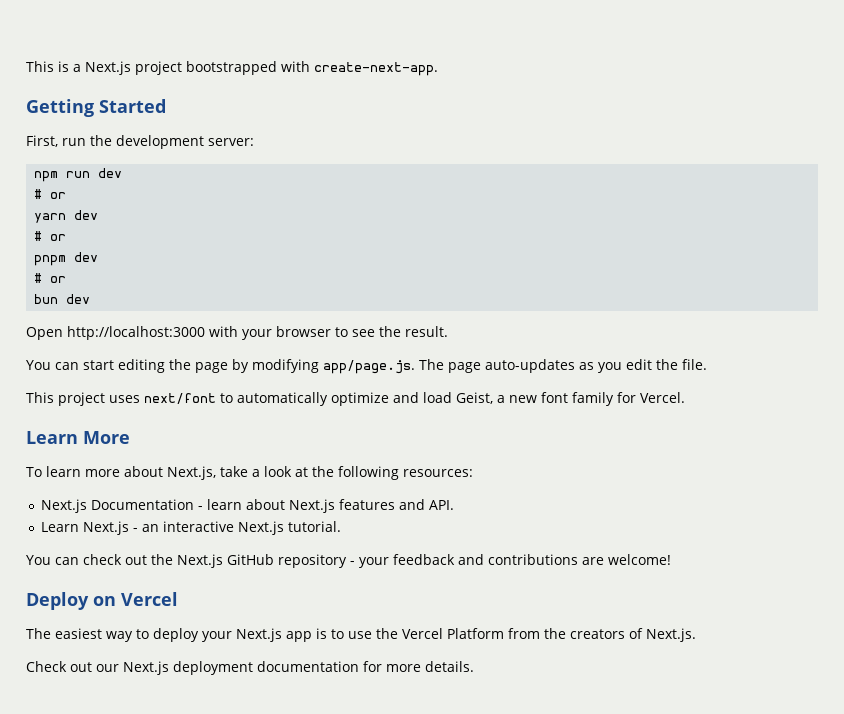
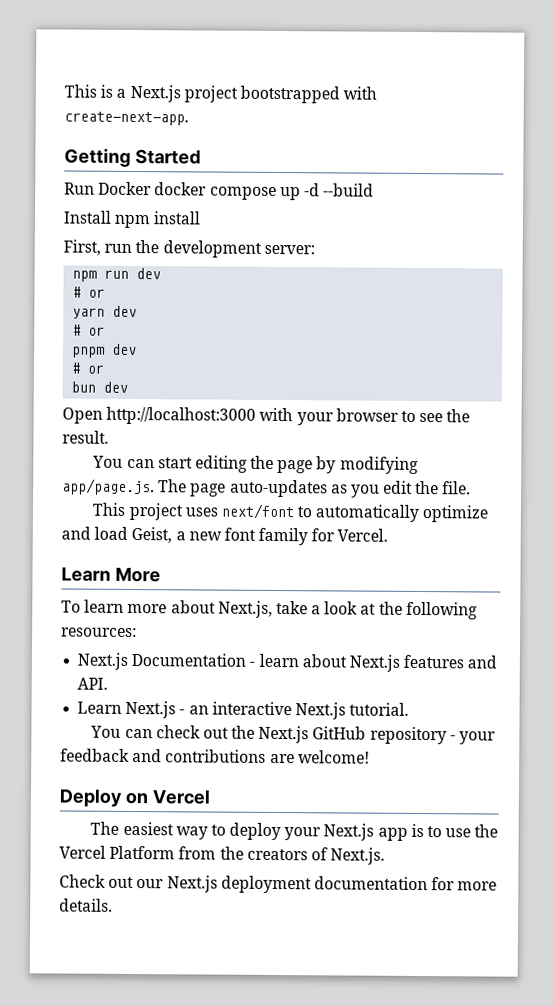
(166, 106) none -> [64,181,375,201] [63,210,202,229] // Run Docker docker compose up -d --build // Install npm install

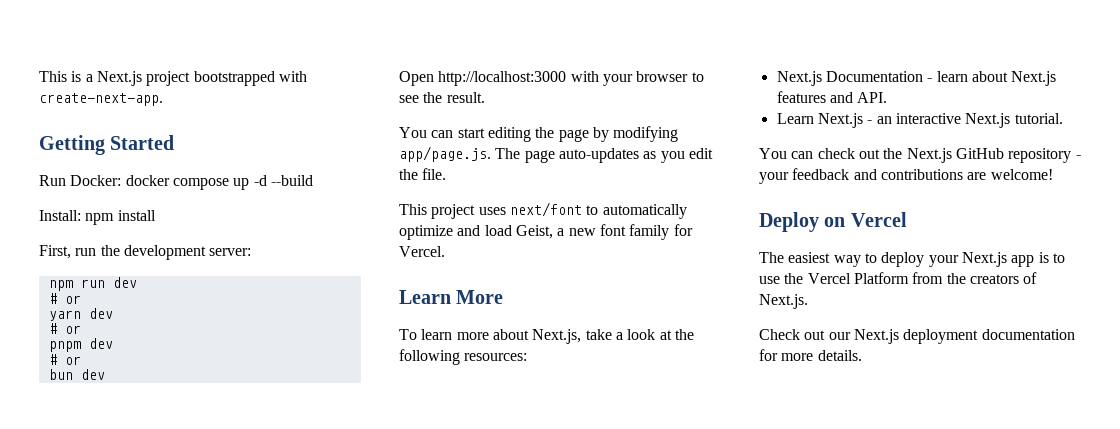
[98,181,153,196] Docker -> [70,175,122,186] Docker:
[63,210,112,224] Install -> [39,210,81,221] Install:

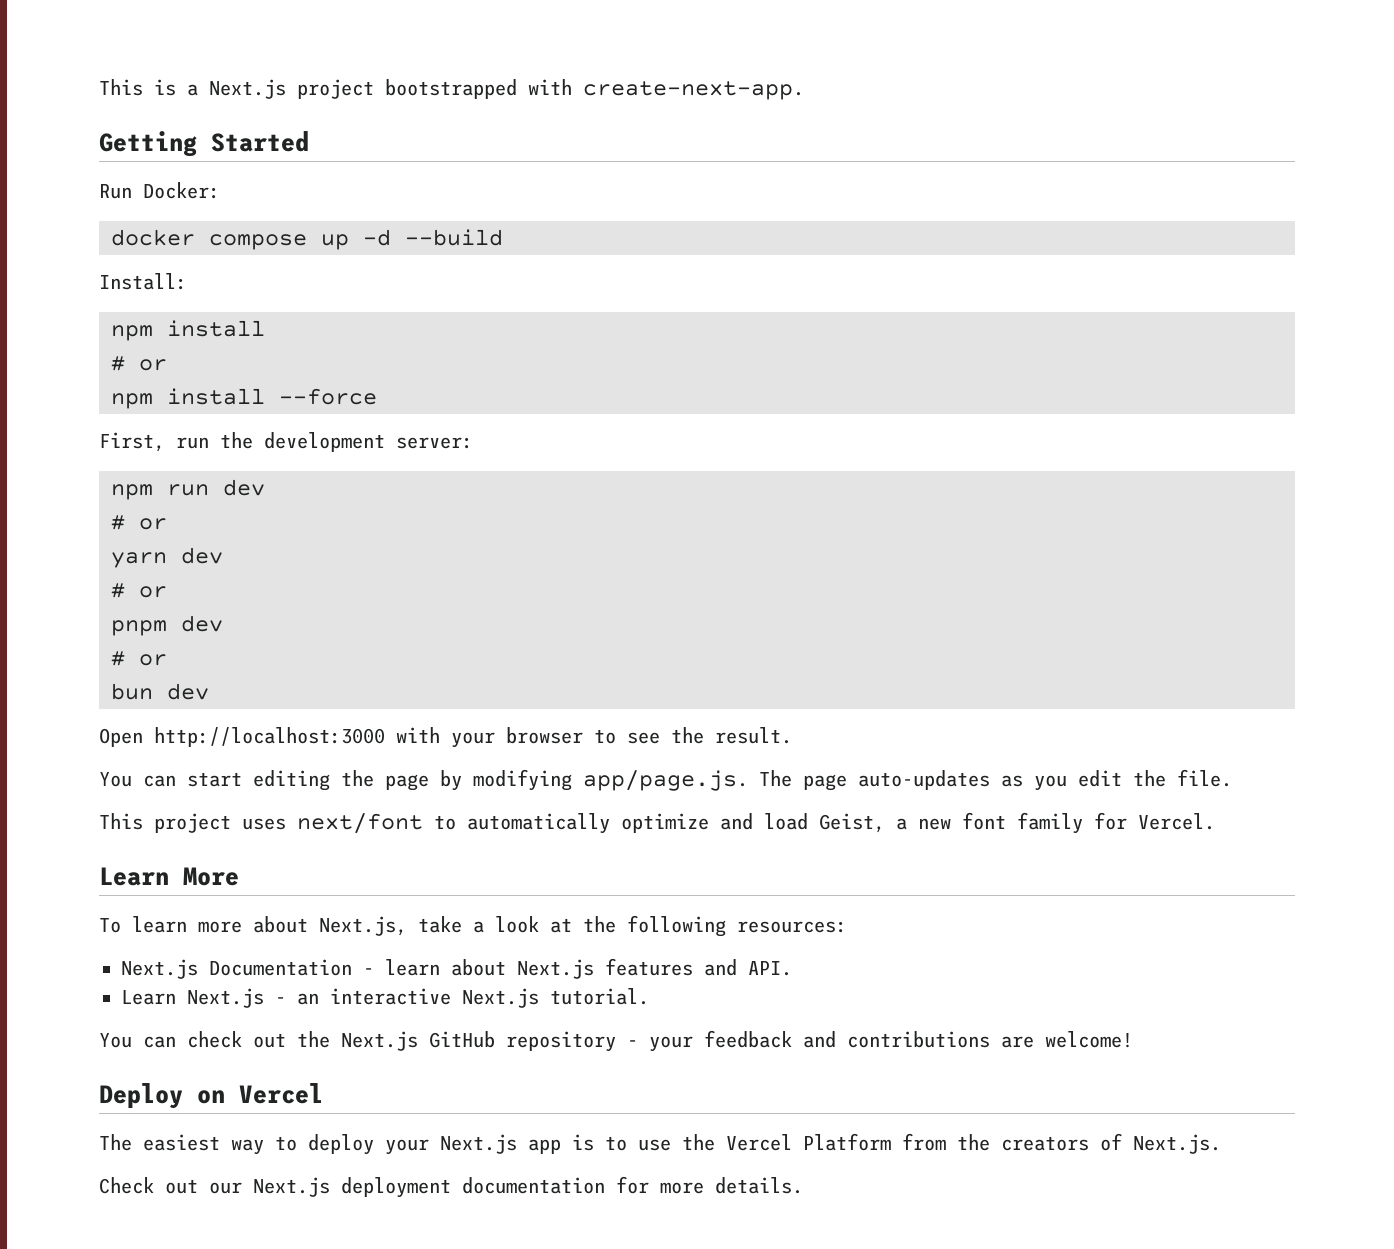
(122, 180) none -> (220, 190) //
[85,210,156,225] npm install -> [111,320,265,341] [111,356,167,371] [111,388,377,409] // npm install // # or // npm install --force

